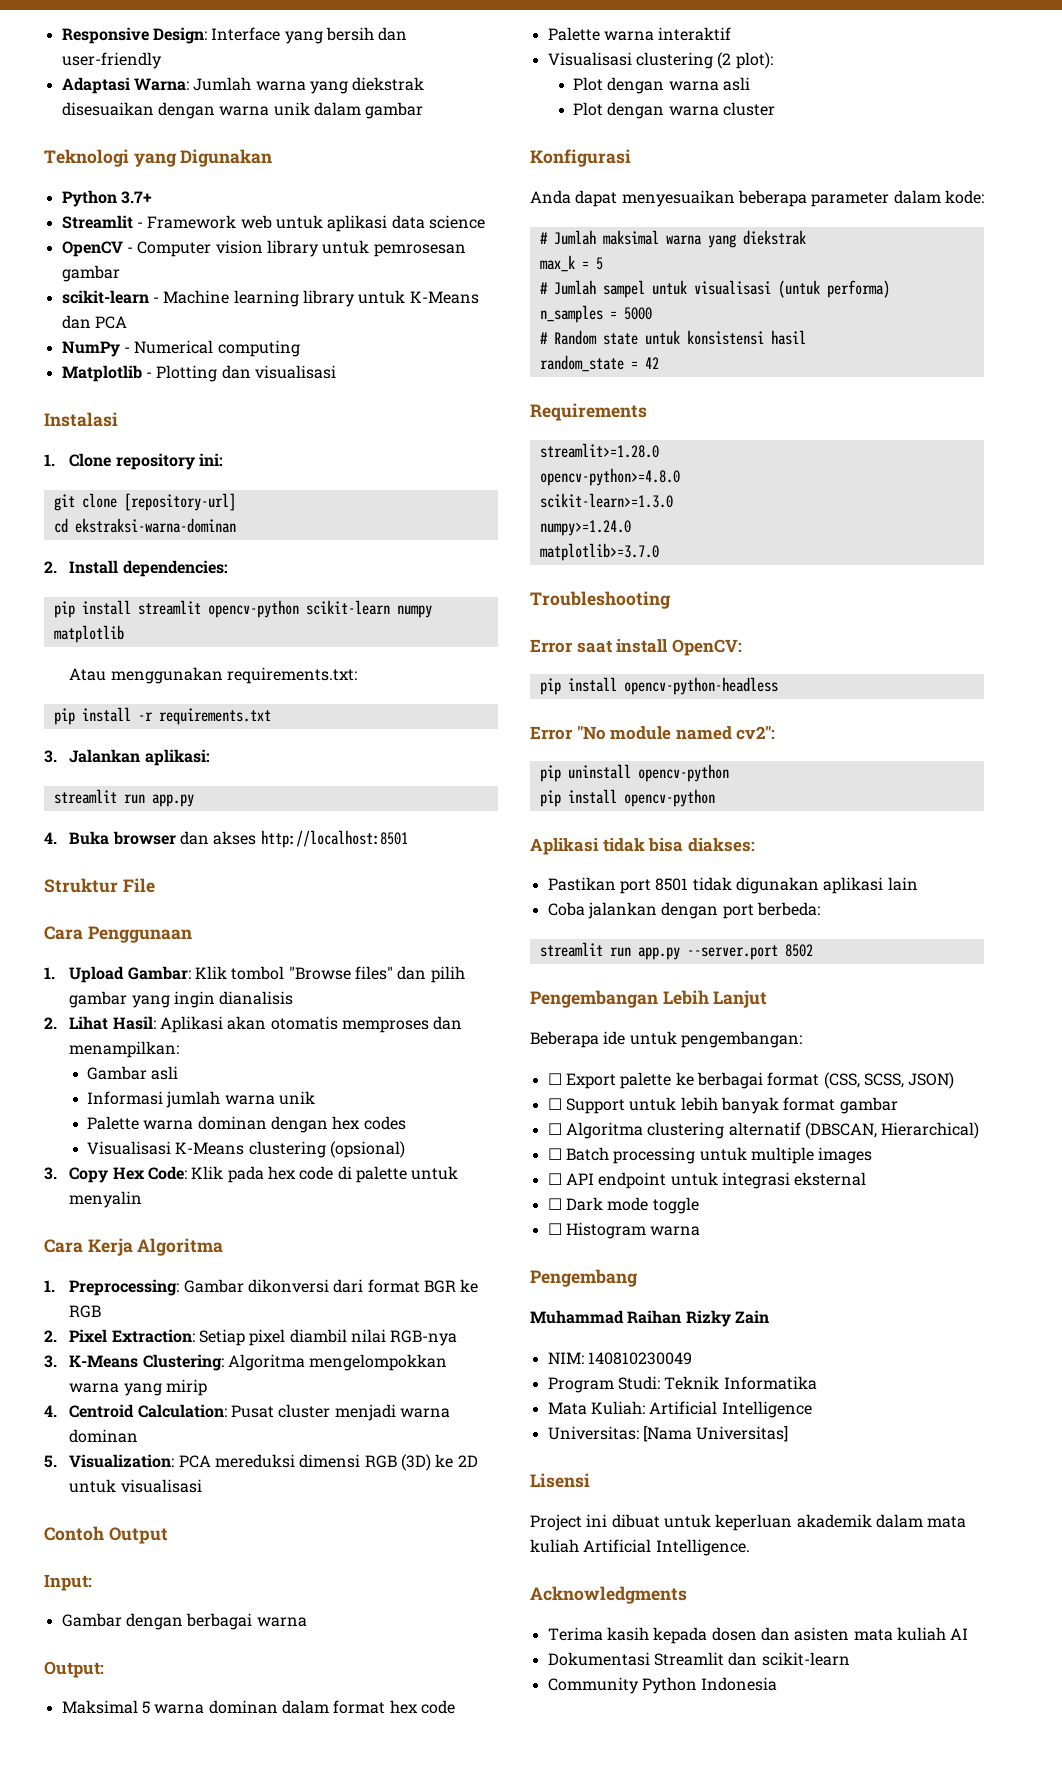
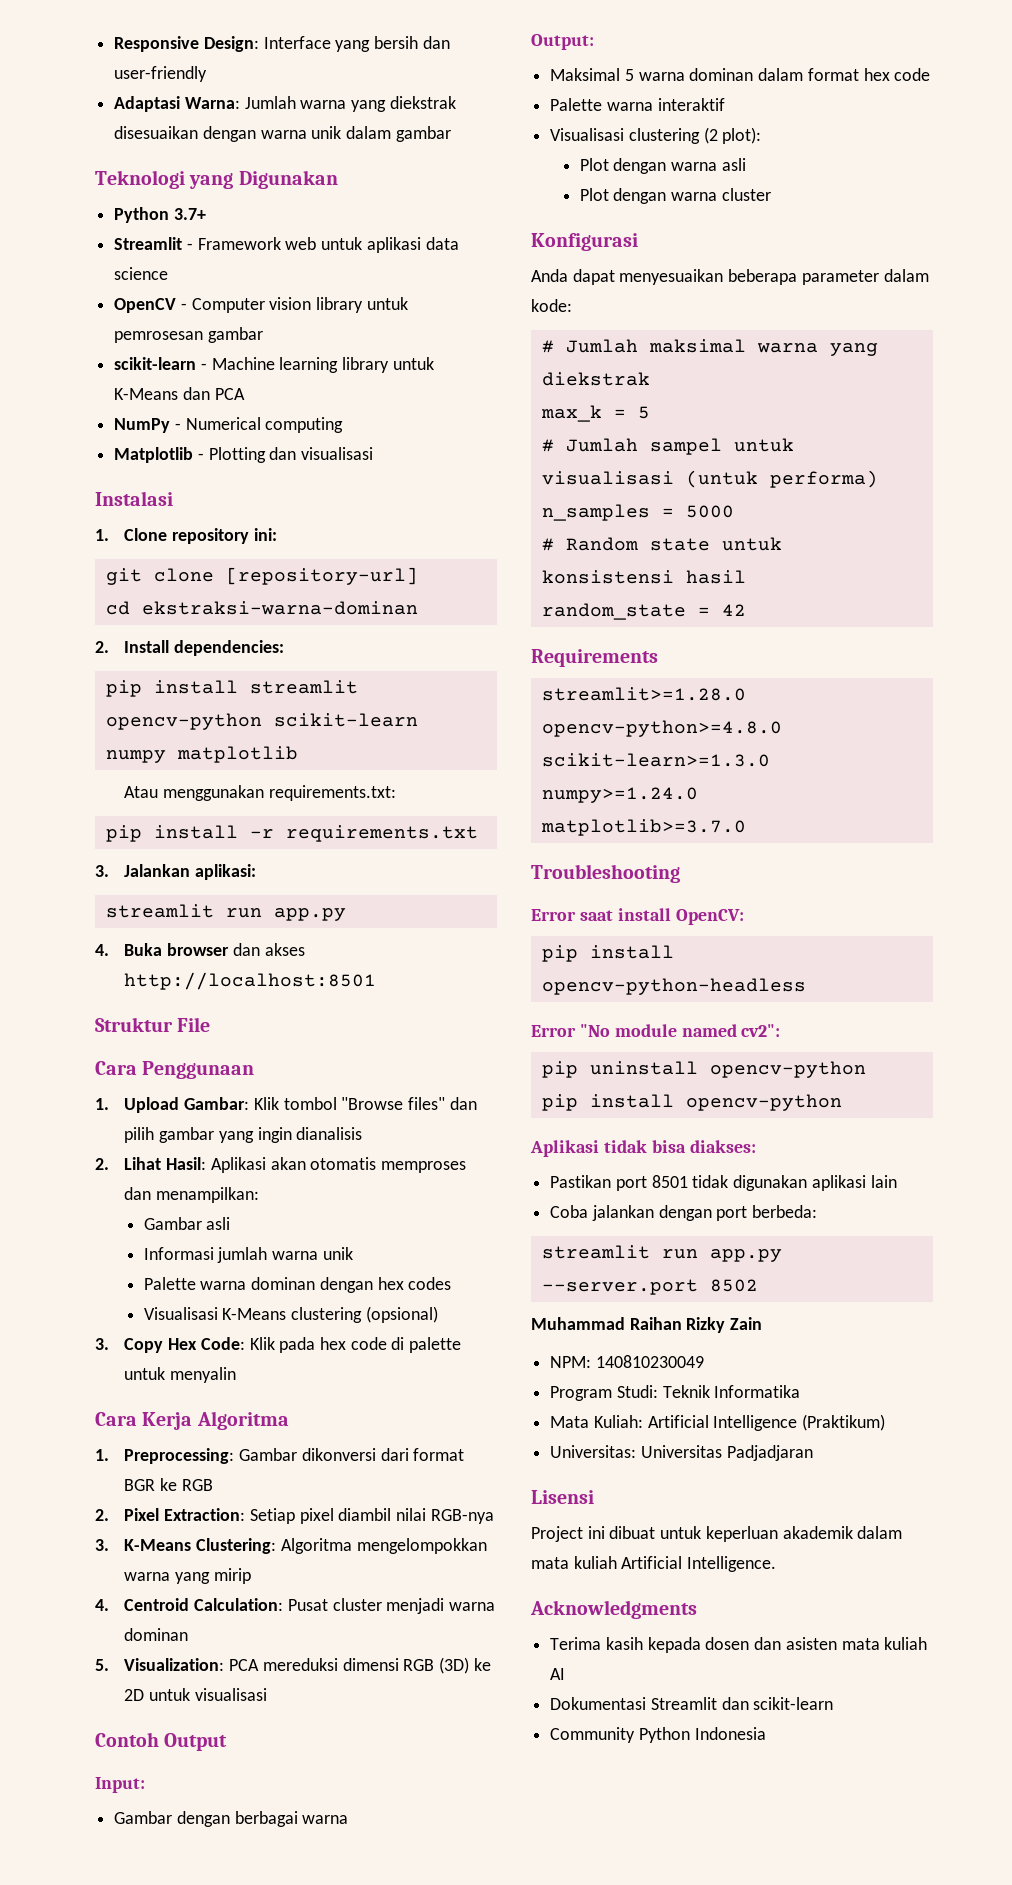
[530,990,768,1008] [530,1031,802,1048] [547,1072,955,1089] [547,1097,898,1114] [547,1122,980,1139] [547,1147,873,1164] [547,1172,867,1189] [547,1197,699,1214] [547,1222,701,1239] [530,1269,638,1287] // Pengembangan Lebih Lanjut // Beberapa ide untuk pengembangan: // ☐ Export palette ke berbagai format (CSS, SCSS, JSON) // ☐ Support untuk lebih banyak format gambar // ☐ Algoritma clustering alternatif (DBSCAN, Hierarchical) // ☐ Batch processing untuk multiple images // ☐ API endpoint untuk integrasi eksternal // ☐ Dark mode toggle // ☐ Histogram warna // Pengembang -> (758, 1285) none
[547,1352,584,1364] NIM: -> [550,1356,592,1368] NPM:
(812, 1409) none -> [802,1414,886,1431] (Praktikum)
[642,1426,789,1442] [Nama Universitas] -> [640,1445,813,1461] Universitas Padjadjaran

